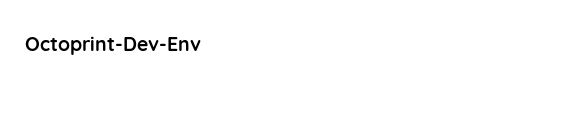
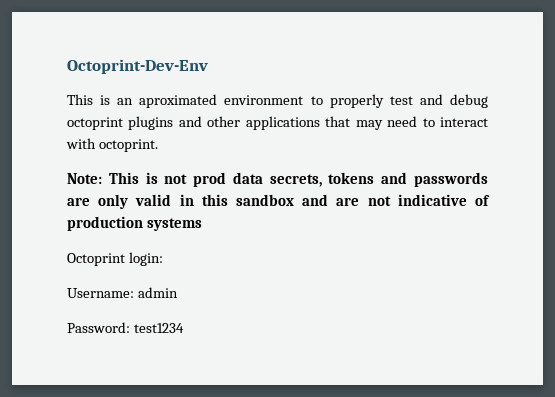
(201, 45) none -> [67,94,488,108] [67,116,489,130] [66,138,158,152] [67,172,488,187] [67,194,490,209] [67,216,202,231] [67,252,163,266] [67,287,178,298] [67,322,184,333] // This is an aproximated environment to properly test and debug octoprint plugins and other applications that may need to interact with octoprint. // Note: This is not prod data secrets, tokens and passwords are only valid in this sandbox and are not indicative of production systems // Octoprint login: // Username: admin // Password: test1234

